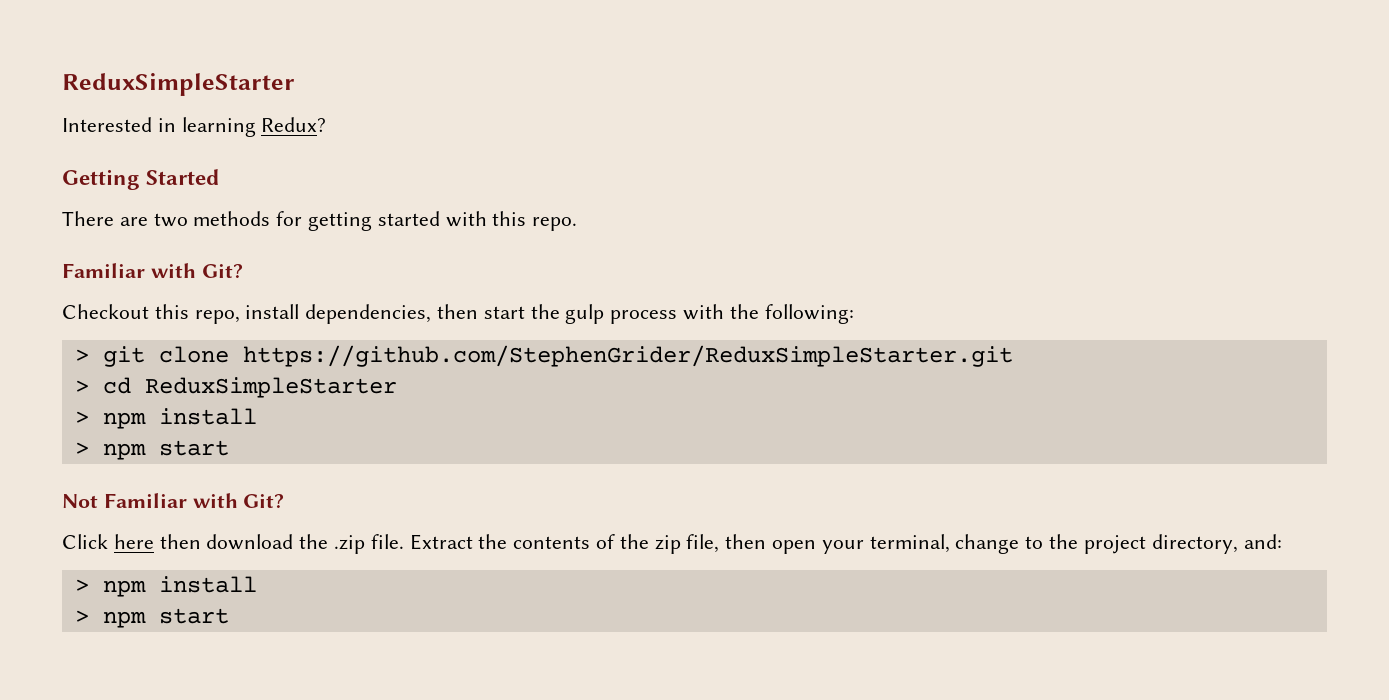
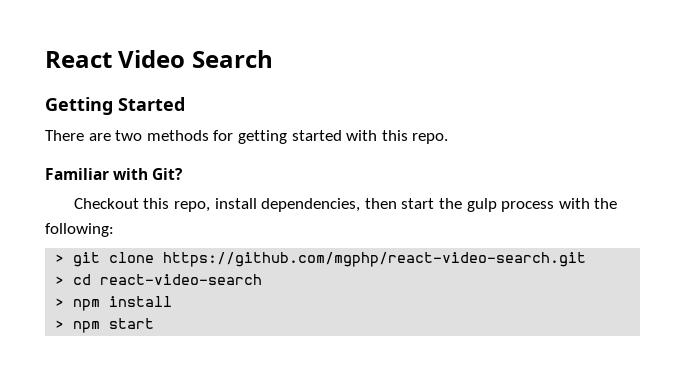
[62,73,295,96] [62,117,327,137] ReduxSimpleStarter // Interested in learning Redux? -> [45,50,273,68] React Video Search
[242,345,1013,367] https://github.com/StephenGrider/ReduxSimpleStarter.git -> [163,252,587,267] https://github.com/mgphp/react-video-search.git
[144,377,397,398] [74,408,257,429] [74,440,229,460] [62,493,285,509] [62,534,1282,554] [74,576,257,597] [74,608,229,628] ReduxSimpleStarter // > npm install // > npm start // Not Familiar with Git? // Click here then download the .zip file. Extract the contents of the zip file, then open your terminal, change to the project directory, and: // > npm install // > npm start -> [100,274,263,285] [55,296,173,311] [55,318,155,333] react-video-search // > npm install // > npm start

